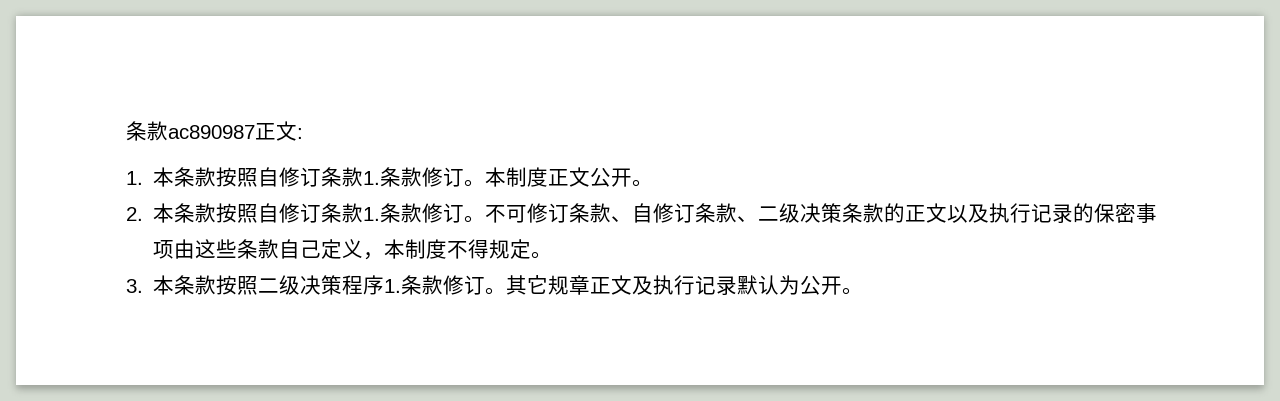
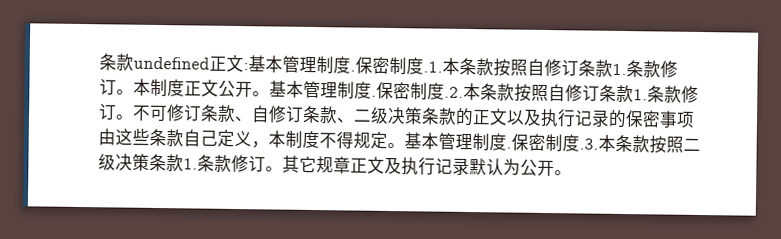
[126,121,255,141] 条款ac890987 -> [99,53,210,71] 条款undefined
[126,171,143,185] // 1. -> [248,55,443,75] 基本管理制度.保密制度.1.
[126,207,143,221] // 2. -> [269,80,464,100] 基本管理制度.保密制度.2.
[126,279,143,293] // 3. -> [404,132,599,152] 基本管理制度.保密制度.3.
[342,275,385,295] 程序 -> [149,153,184,172] 条款

